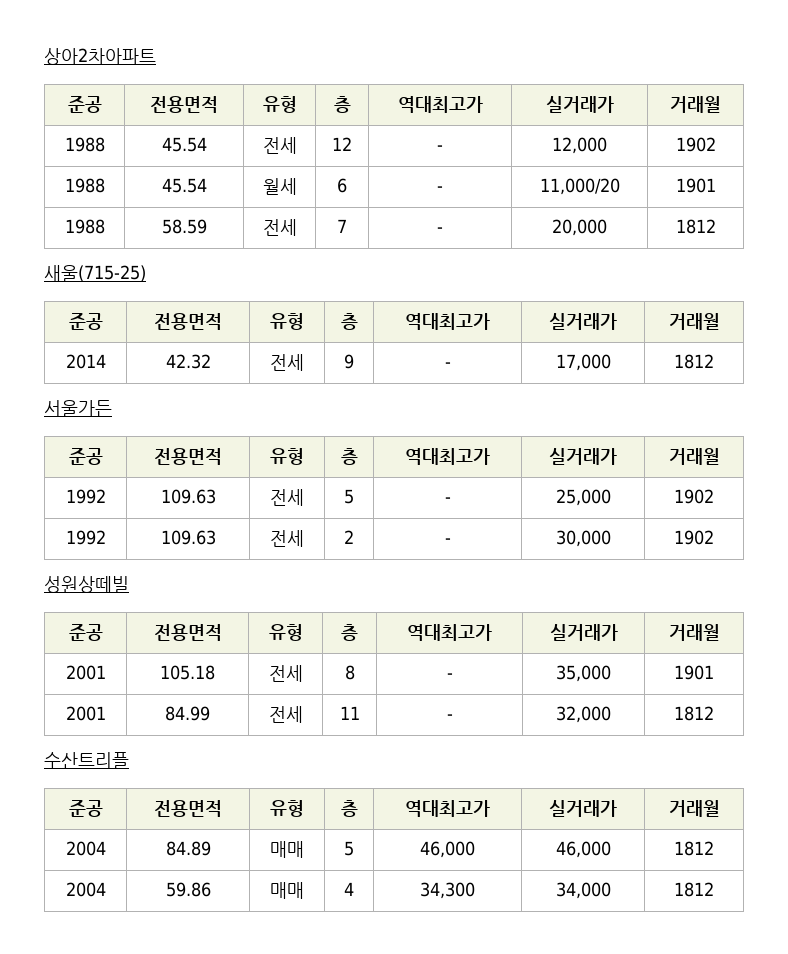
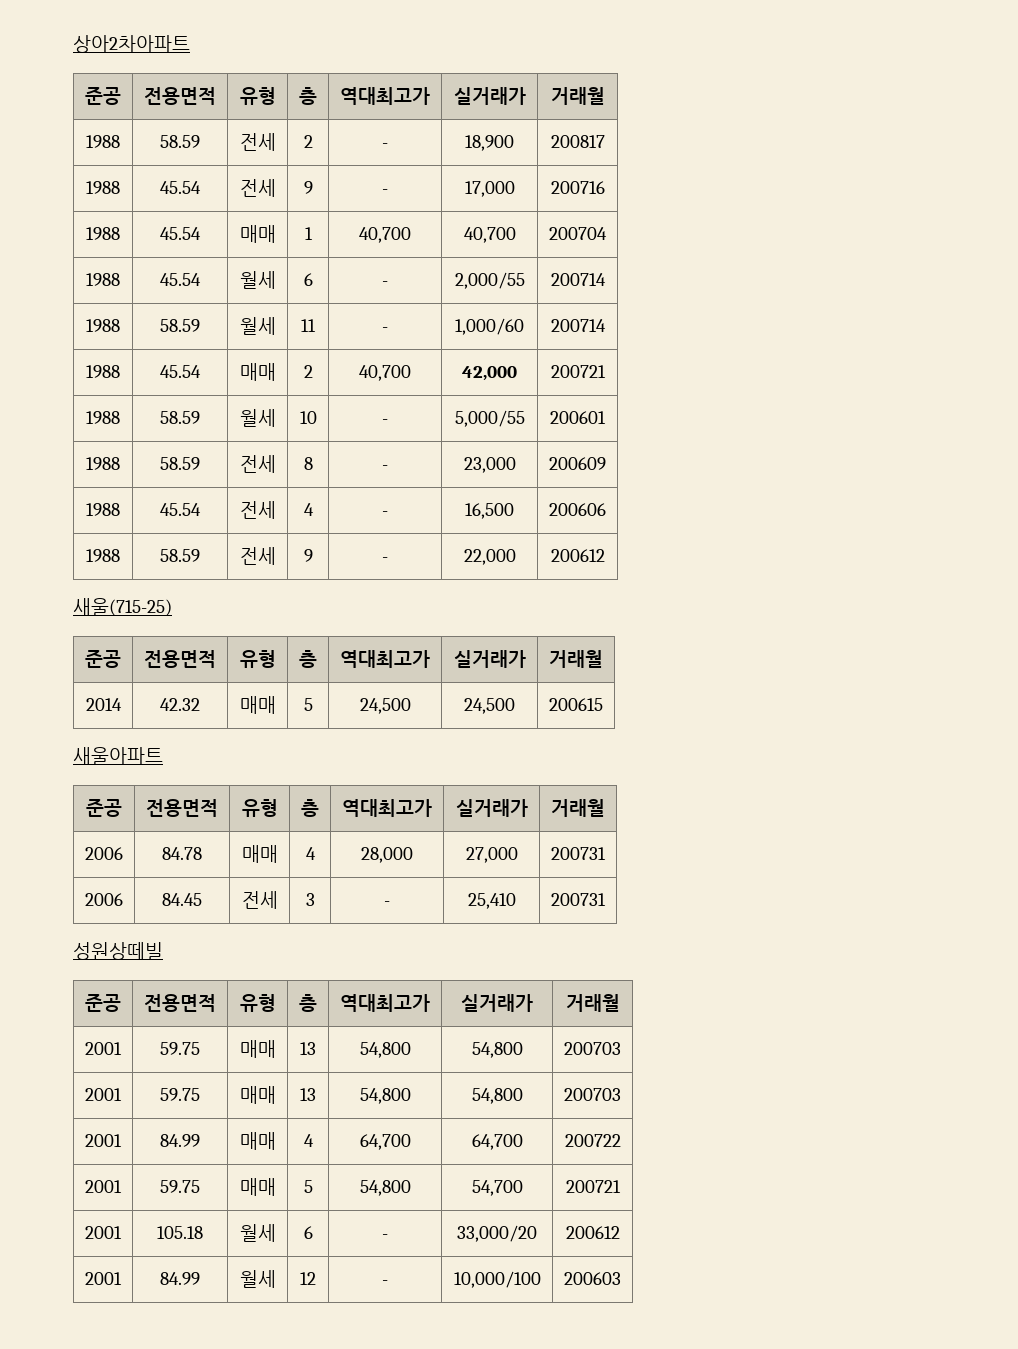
[64,137,105,152] [161,137,207,152] [262,137,297,154] [332,137,352,151] [437,145,443,151] [552,137,607,154] [675,137,716,152] // 1988 | 45.54 | 전세 | 12 | - | 12,000 | 1902 -> [86,135,120,148] [160,135,200,148] [239,133,276,151] [303,135,313,148] [382,143,388,148] [465,135,514,151] [550,135,605,148] [86,181,120,194] [160,181,201,194] [239,179,276,197] [303,181,313,194] [382,189,388,194] [464,181,515,197] [550,181,605,194] [86,227,120,240] [160,227,201,240] [239,225,276,243] [304,227,313,240] [359,227,411,243] [463,227,516,243] [549,227,607,240] // 1988 | 58.59 | 전세 | 2 | - | 18,900 | 200817 // 1988 | 45.54 | 전세 | 9 | - | 17,000 | 200716 // 1988 | 45.54 | 매매 | 1 | 40,700 | 40,700 | 200704
[539,178,620,195] [675,178,716,193] [64,219,105,234] [161,219,207,234] [262,219,297,236] [337,219,347,233] [437,227,443,233] [552,219,607,236] [675,219,716,234] 11,000/20 | 1901 // 1988 | 58.59 | 전세 | 7 | - | 20,000 | 1812 -> [454,272,525,289] [550,273,606,286] [86,319,120,332] [160,319,200,332] [239,317,276,335] [301,319,316,332] [382,327,388,332] [455,318,524,335] [550,319,606,332] [86,365,120,378] [160,365,201,378] [239,363,276,381] [303,365,313,378] [359,365,411,381] [462,366,517,381] [550,365,606,378] [86,411,120,424] [160,411,200,424] [239,409,276,427] [299,411,317,424] [382,419,388,424] [454,410,525,427] [550,411,606,424] [86,457,120,470] [160,457,200,470] [239,455,276,473] [303,457,313,470] [382,465,388,470] [463,457,516,473] [549,457,606,470] [86,503,120,516] [160,503,201,516] [239,501,276,519] [303,503,314,516] [382,511,388,516] [465,503,514,519] [549,503,606,516] [86,549,120,562] [160,549,200,562] [239,547,276,565] [303,549,313,562] [382,557,388,562] [463,549,516,565] [550,549,605,562] 2,000/55 | 200714 // 1988 | 58.59 | 월세 | 11 | - | 1,000/60 | 200714 // 1988 | 45.54 | 매매 | 2 | 40,700 | 42,000 | 200721 // 1988 | 58.59 | 월세 | 10 | - | 5,000/55 | 200601 // 1988 | 58.59 | 전세 | 8 | - | 23,000 | 200609 // 1988 | 45.54 | 전세 | 4 | - | 16,500 | 200606 // 1988 | 58.59 | 전세 | 9 | - | 22,000 | 200612
[270,354,304,371] [344,354,354,369] [444,362,451,368] [555,354,611,371] [674,354,714,369] [44,400,112,417] [68,448,103,465] [154,448,222,465] [270,448,304,465] [340,448,358,465] [405,448,490,465] [549,448,617,465] [668,448,720,465] [65,489,106,504] [160,489,216,504] [270,489,304,506] [344,489,354,504] [444,497,451,503] [555,489,611,506] [674,489,714,504] [65,530,106,545] [160,530,216,545] [270,530,304,547] [344,530,354,544] [444,538,451,544] [555,530,611,547] [674,530,714,545] 전세 | 9 | - | 17,000 | 1812 // 서울가든 // 준공 | 전용면적 | 유형 | 층 | 역대최고가 | 실거래가 | 거래월 // 1992 | 109.63 | 전세 | 5 | - | 25,000 | 1902 // 1992 | 109.63 | 전세 | 2 | - | 30,000 | 1902 -> [239,696,276,714] [303,698,313,711] [359,698,411,714] [464,698,515,714] [549,698,603,711] [73,747,163,765] [86,799,122,817] [146,799,218,817] [241,799,278,817] [301,799,319,817] [342,799,432,817] [455,799,528,817] [551,799,605,817] [85,847,123,860] [162,847,202,860] [241,845,278,863] [305,847,316,860] [361,847,413,863] [465,847,518,863] [551,847,606,860] [85,893,123,906] [162,893,202,906] [241,891,278,909] [305,893,315,906] [384,901,390,906] [467,893,516,909] [551,893,606,906] 매매 | 5 | 24,500 | 24,500 | 200615 // 새울아파트 // 준공 | 전용면적 | 유형 | 층 | 역대최고가 | 실거래가 | 거래월 // 2006 | 84.78 | 매매 | 4 | 28,000 | 27,000 | 200731 // 2006 | 84.45 | 전세 | 3 | - | 25,410 | 200731
[160,665,215,680] [268,665,303,682] [344,665,355,680] [446,673,453,679] [556,665,611,682] [674,665,714,680] [65,706,106,721] [165,706,210,721] [268,706,303,723] [339,706,360,720] [446,714,453,720] [556,706,611,723] [674,706,714,721] [44,752,129,769] [68,800,103,817] [154,800,222,817] [270,800,304,817] [340,800,358,817] [405,800,490,817] [549,800,617,817] [668,800,720,817] [65,841,106,856] [165,841,211,856] [270,841,304,858] [344,841,354,856] [420,841,475,858] [555,841,611,858] [674,841,714,856] [65,882,106,897] [165,882,211,897] [270,882,304,899] [344,882,354,896] [420,882,475,899] [555,882,611,899] [674,882,714,897] 105.18 | 전세 | 8 | - | 35,000 | 1901 // 2001 | 84.99 | 전세 | 11 | - | 32,000 | 1812 // 수산트리플 // 준공 | 전용면적 | 유형 | 층 | 역대최고가 | 실거래가 | 거래월 // 2004 | 84.89 | 매매 | 5 | 46,000 | 46,000 | 1812 // 2004 | 59.86 | 매매 | 4 | 34,300 | 34,000 | 1812 -> [160,1042,200,1055] [239,1040,276,1058] [300,1042,316,1055] [359,1042,411,1058] [471,1042,523,1058] [564,1042,621,1055] [85,1088,122,1101] [160,1088,200,1101] [239,1086,276,1104] [300,1088,316,1101] [359,1088,411,1104] [471,1088,523,1104] [564,1088,621,1101] [85,1134,122,1147] [160,1134,200,1147] [239,1132,276,1150] [303,1134,314,1147] [359,1134,411,1150] [471,1134,523,1150] [564,1134,621,1147] [85,1180,122,1193] [160,1180,200,1193] [239,1178,276,1196] [303,1180,313,1193] [359,1180,411,1196] [471,1180,523,1196] [565,1180,621,1193] [85,1226,122,1239] [157,1226,203,1239] [239,1224,276,1242] [303,1226,313,1239] [382,1234,388,1239] [457,1225,537,1242] [565,1226,620,1239] [85,1272,122,1285] [160,1272,200,1285] [239,1270,276,1288] [300,1272,316,1285] [382,1280,388,1285] [453,1271,541,1288] [564,1272,621,1285] 59.75 | 매매 | 13 | 54,800 | 54,800 | 200703 // 2001 | 59.75 | 매매 | 13 | 54,800 | 54,800 | 200703 // 2001 | 84.99 | 매매 | 4 | 64,700 | 64,700 | 200722 // 2001 | 59.75 | 매매 | 5 | 54,800 | 54,700 | 200721 // 2001 | 105.18 | 월세 | 6 | - | 33,000/20 | 200612 // 2001 | 84.99 | 월세 | 12 | - | 10,000/100 | 200603

